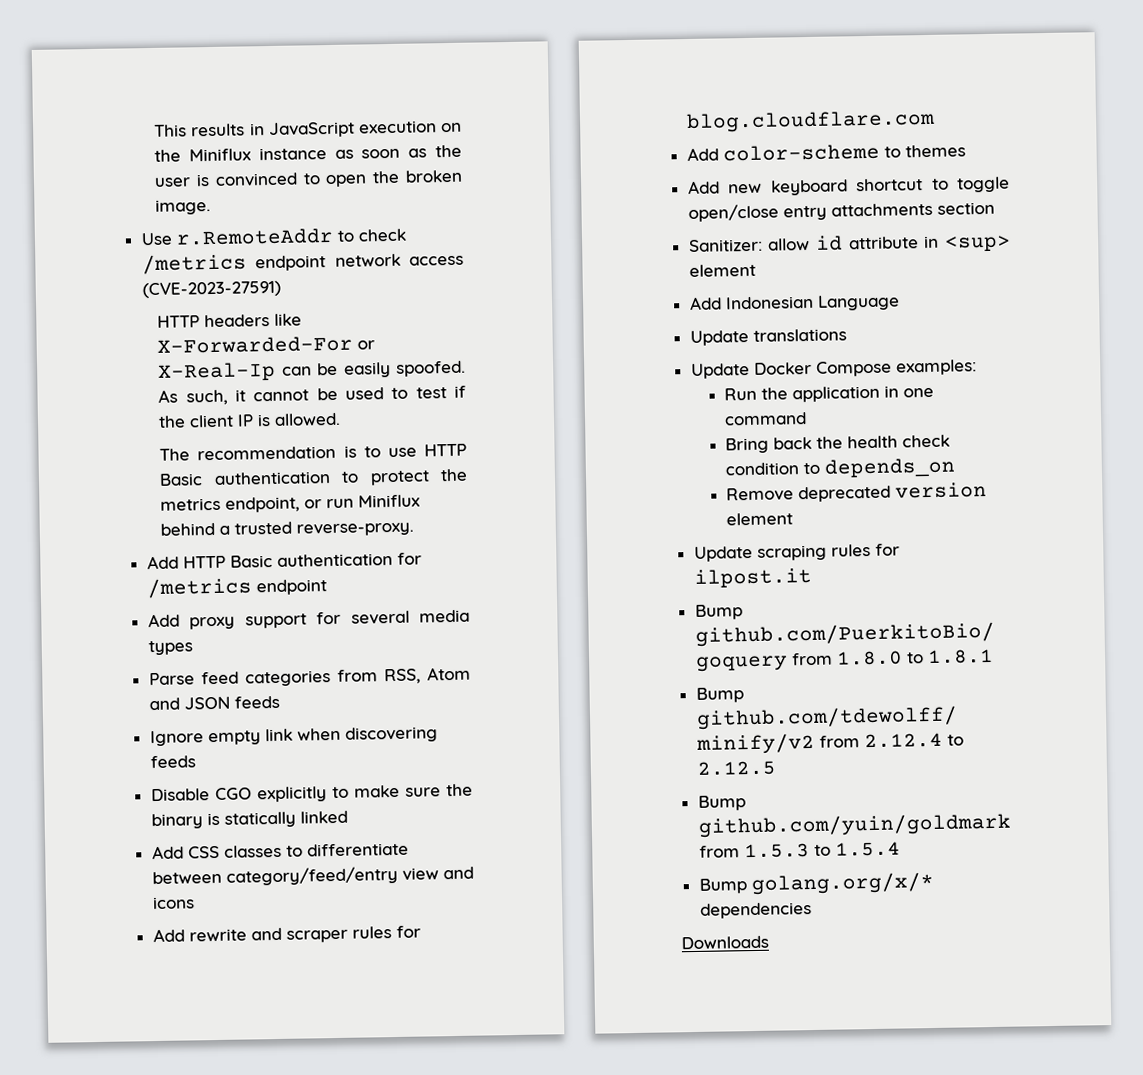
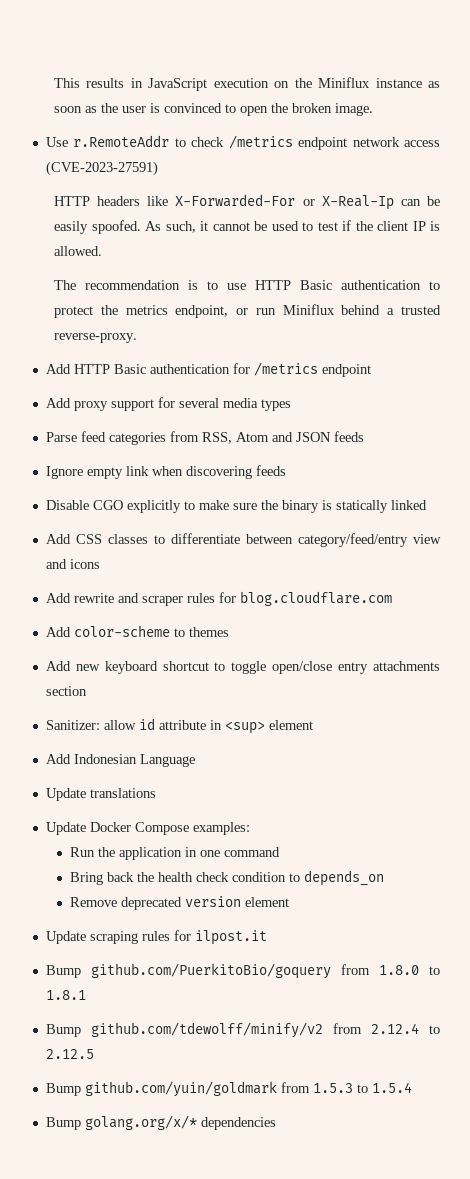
[681,935,769,950] // Downloads -> (276, 1123) none

